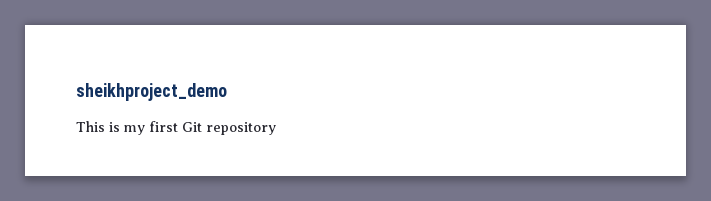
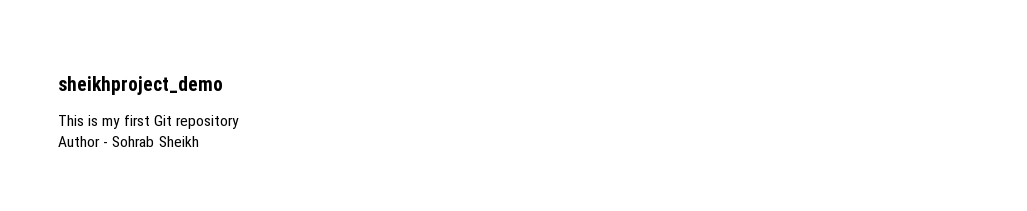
(276, 128) none -> [58,136,199,147] // Author - Sohrab Sheikh

